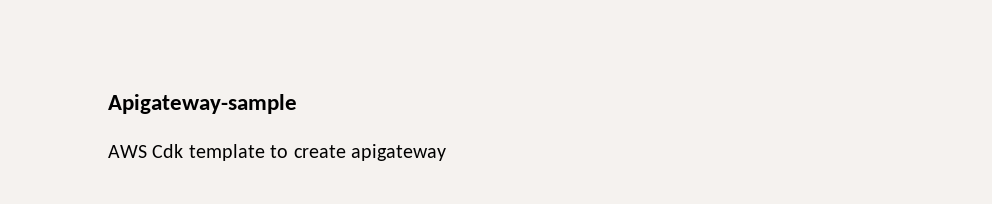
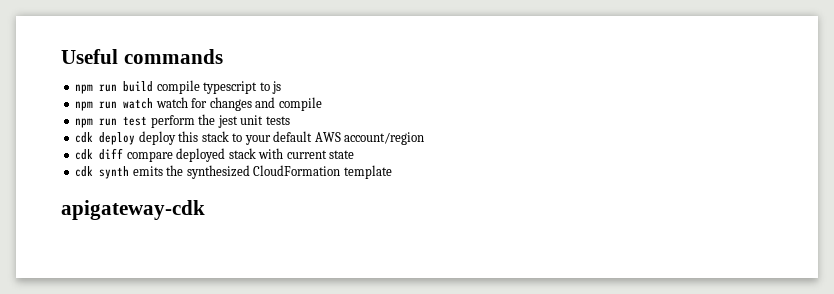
[108,94,297,114] [108,144,446,161] Apigateway-sample // AWS Cdk template to create apigateway -> [61,49,223,64] [75,80,282,94] [75,97,322,111] [75,114,290,128] [75,131,425,145] [75,148,355,162] [75,165,392,179] [61,200,205,220] Useful commands // npm run build compile typescript to js // npm run watch watch for changes and compile // npm run test perform the jest unit tests // cdk deploy deploy this stack to your default AWS account/region // cdk diff compare deployed stack with current state // cdk synth emits the synthesized CloudFormation template // apigateway-cdk

